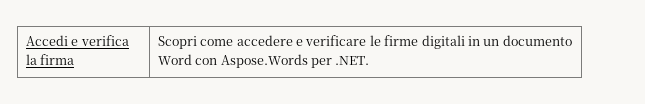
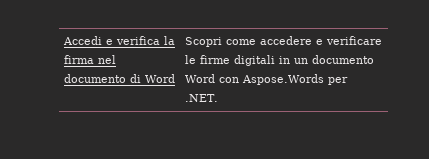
(75, 59) none -> [98,55,117,64] [64,74,176,83] nel documento di Word

